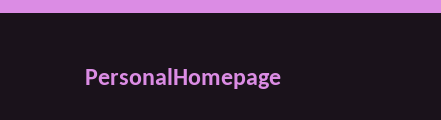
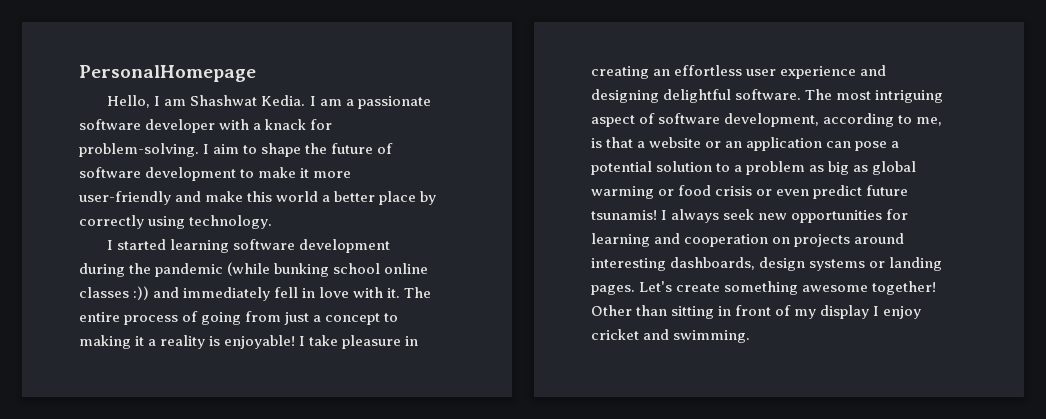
(281, 78) none -> [107,95,431,109] [79,119,333,133] [79,143,394,157] [79,167,352,181] [79,191,437,205] [79,215,273,229] [107,239,391,253] [79,262,429,277] [79,286,432,301] [79,311,399,325] [79,335,419,349] [591,65,887,79] [591,89,944,103] [591,113,943,127] [591,137,900,151] [591,161,917,175] [591,185,909,199] [591,209,909,223] [591,233,905,247] [591,257,943,271] [591,281,937,295] [591,305,922,319] [591,329,751,343] // Hello, I am Shashwat Kedia. I am a passionate software developer with a knack for problem-solving. I aim to shape the future of software development to make it more user-friendly and make this world a better place by correctly using technology. // I started learning software development during the pandemic (while bunking school online classes :)) and immediately fell in love with it. The entire process of going from just a concept to making it a reality is enjoyable! I take pleasure in creating an effortless user experience and designing delightful software. The most intriguing aspect of software development, according to me, is that a website or an application can pose a potential solution to a problem as big as global warming or food crisis or even predict future tsunamis! I always seek new opportunities for learning and cooperation on projects around interesting dashboards, design systems or landing pages. Let's create something awesome together! Other than sitting in front of my display I enjoy cricket and swimming.

